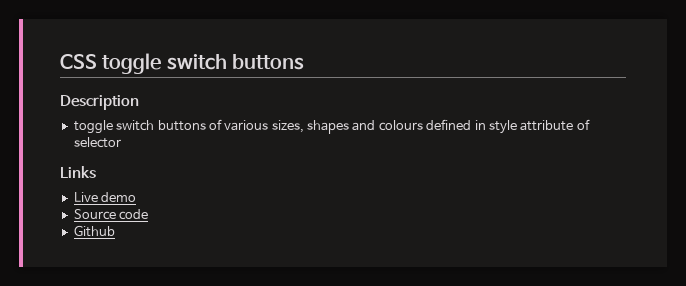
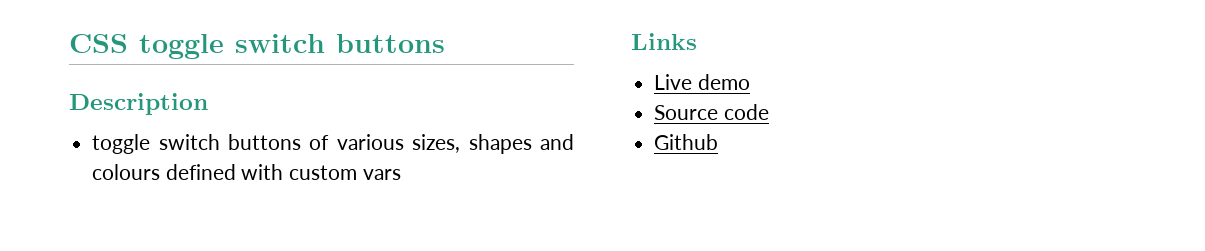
[474,119,590,134] [73,137,121,148] in style attribute of selector -> [241,164,401,180] with custom vars

